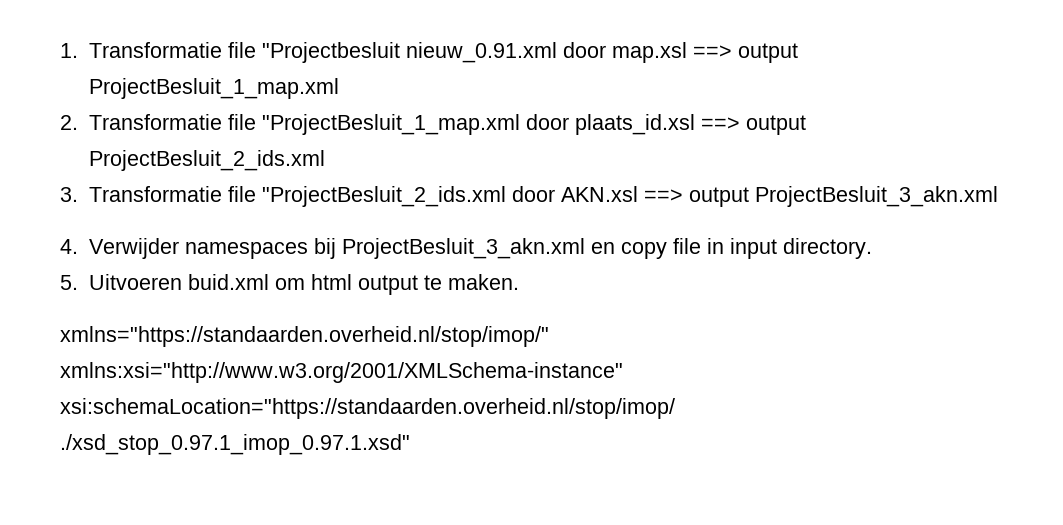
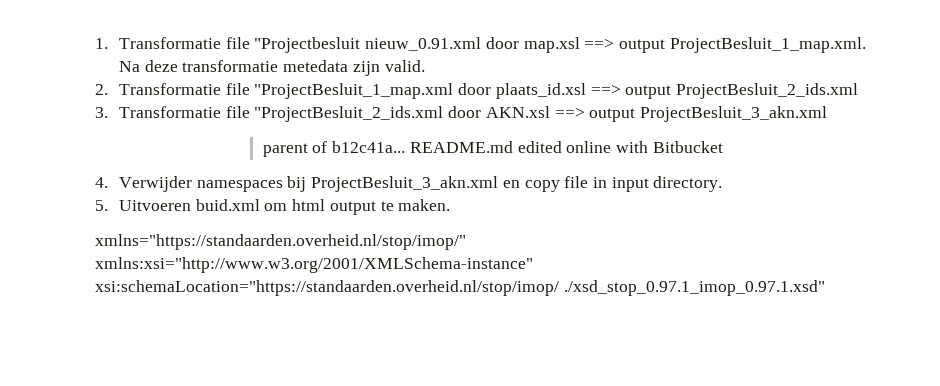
[88,78,339,99] ProjectBesluit_1_map.xml -> [669,37,866,53] [118,60,425,76] ProjectBesluit_1_map.xml. Na deze transformatie metedata zijn valid.
(998, 196) none -> [262,141,723,157] // parent of b12c41a... README.md edited online with Bitbucket

